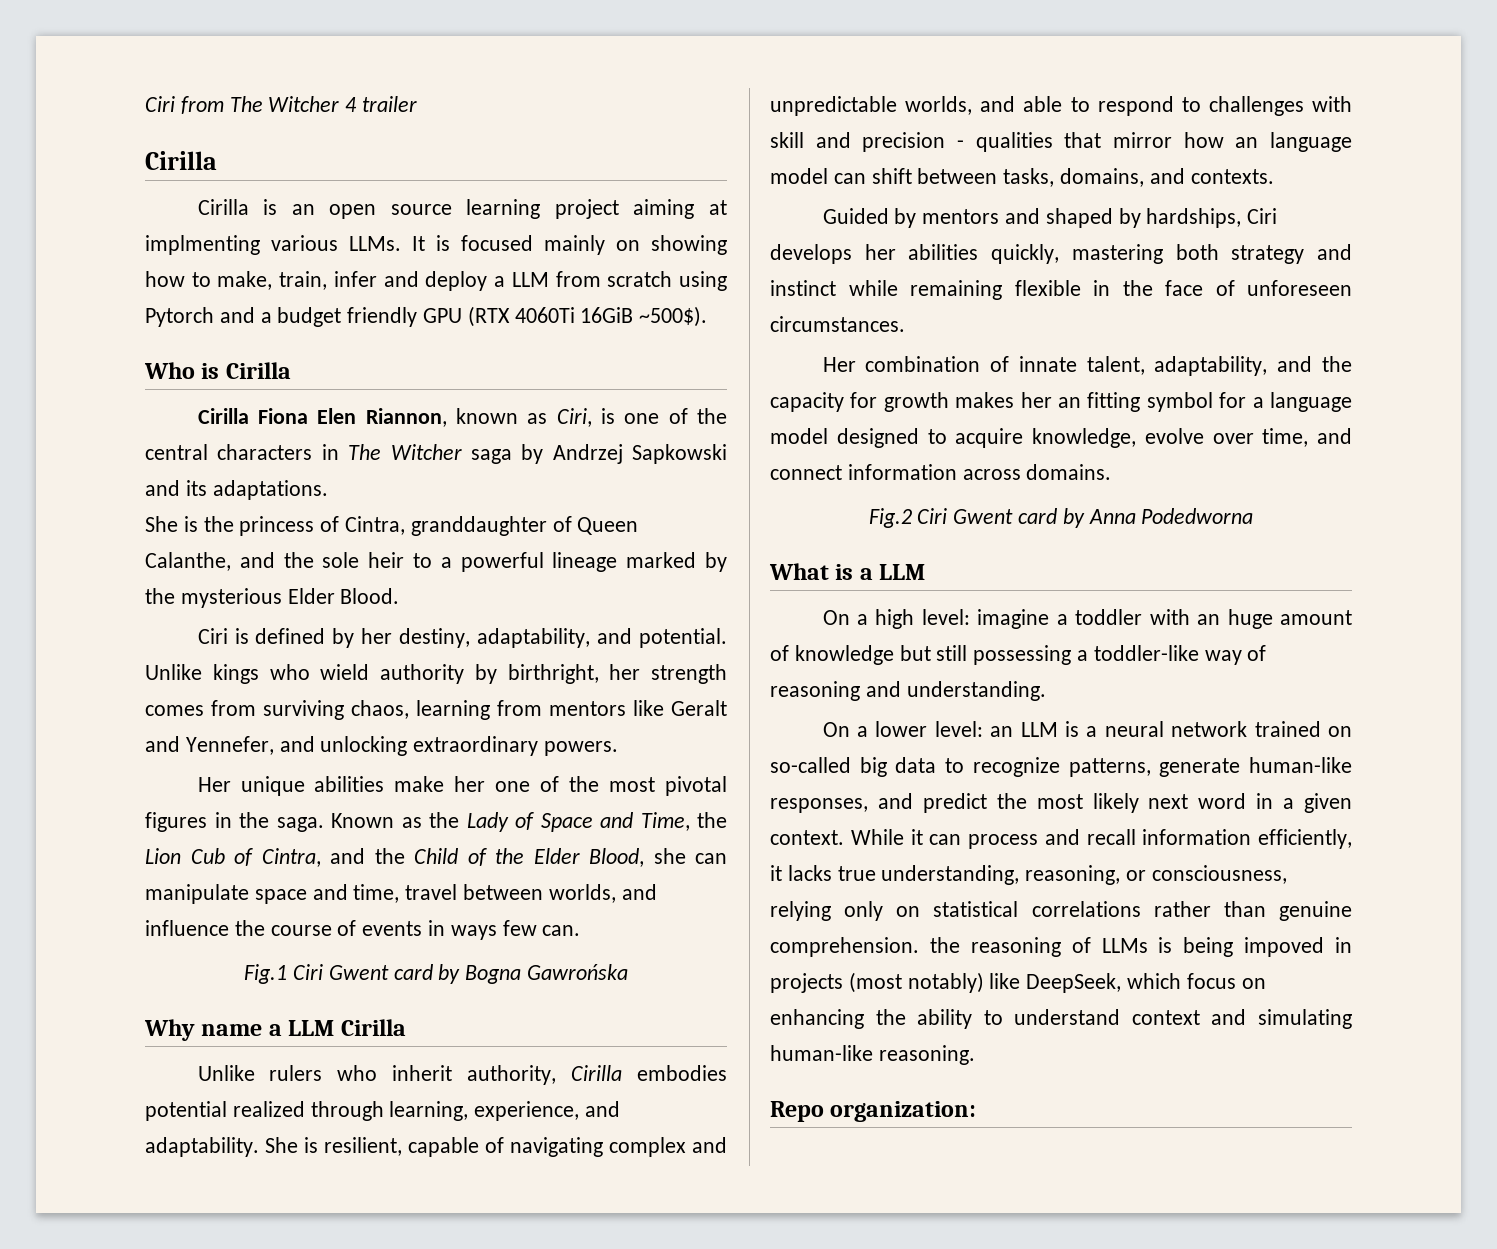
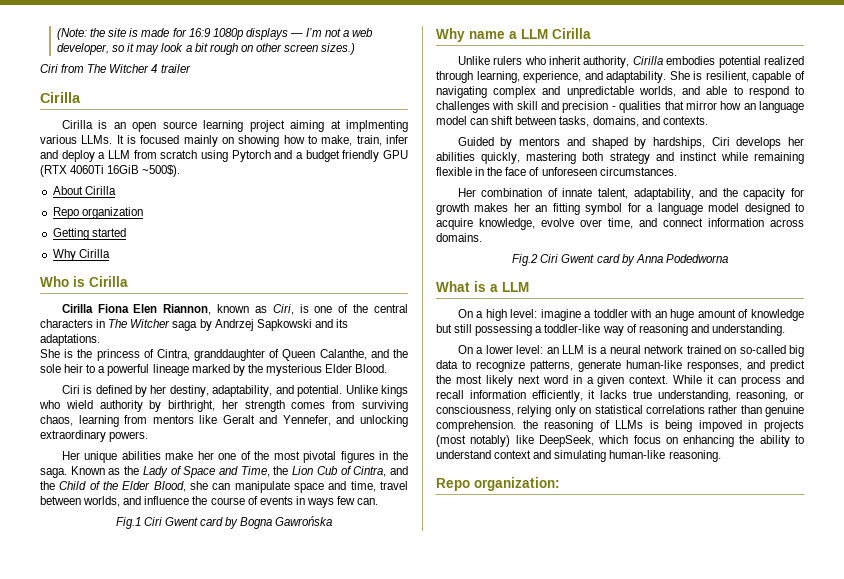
(145, 104) none -> [57,28,374,40] [57,43,356,55] (Note: the site is made for 16:9 1080p displays — I’m not a web developer, so it may look a bit rough on other screen sizes.) //
(708, 316) none -> [52,186,116,195] [52,207,143,219] [52,228,126,240] [52,249,110,261] // About Cirilla // Repo organization // Getting started // Why Cirilla

